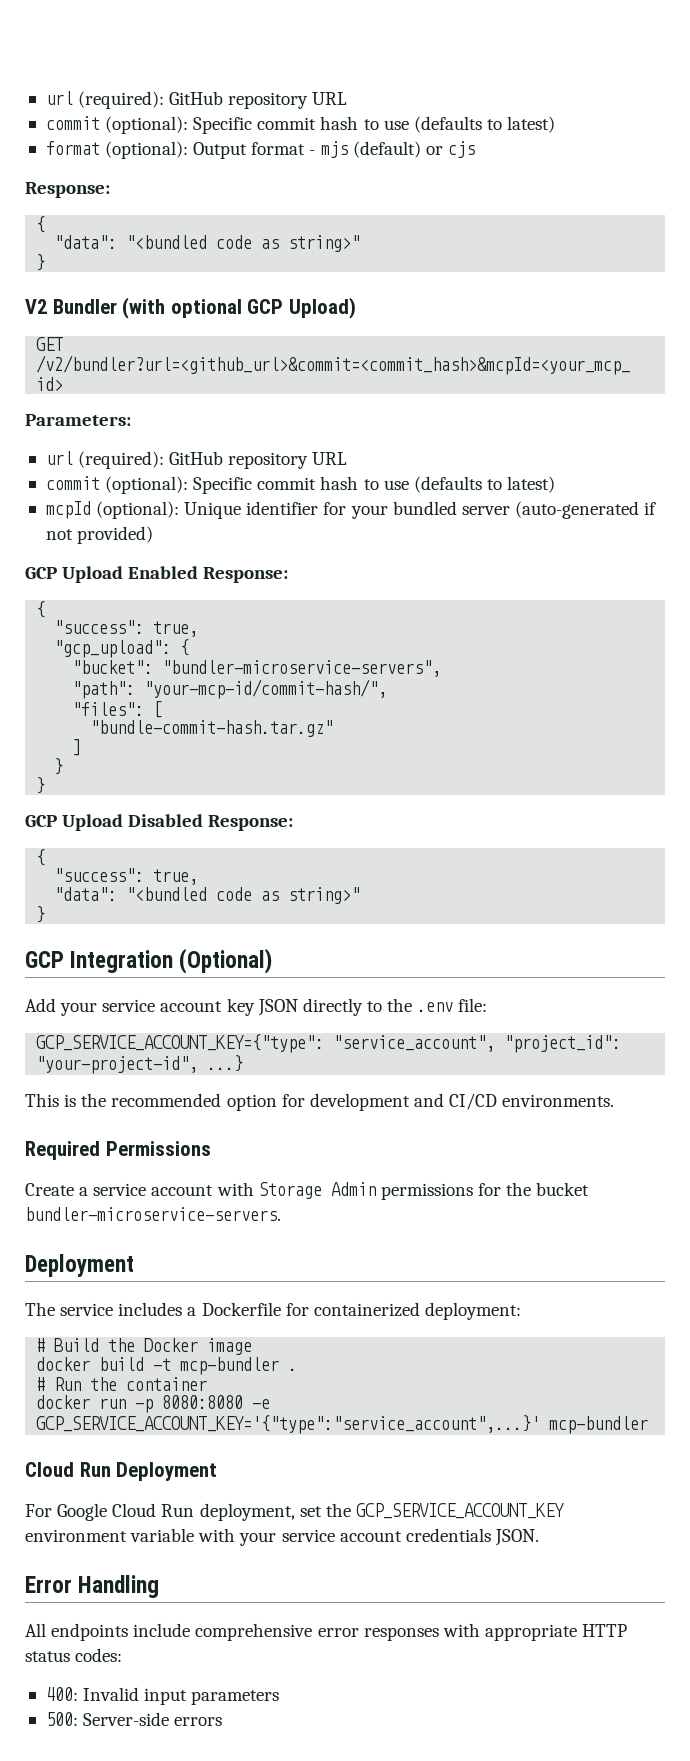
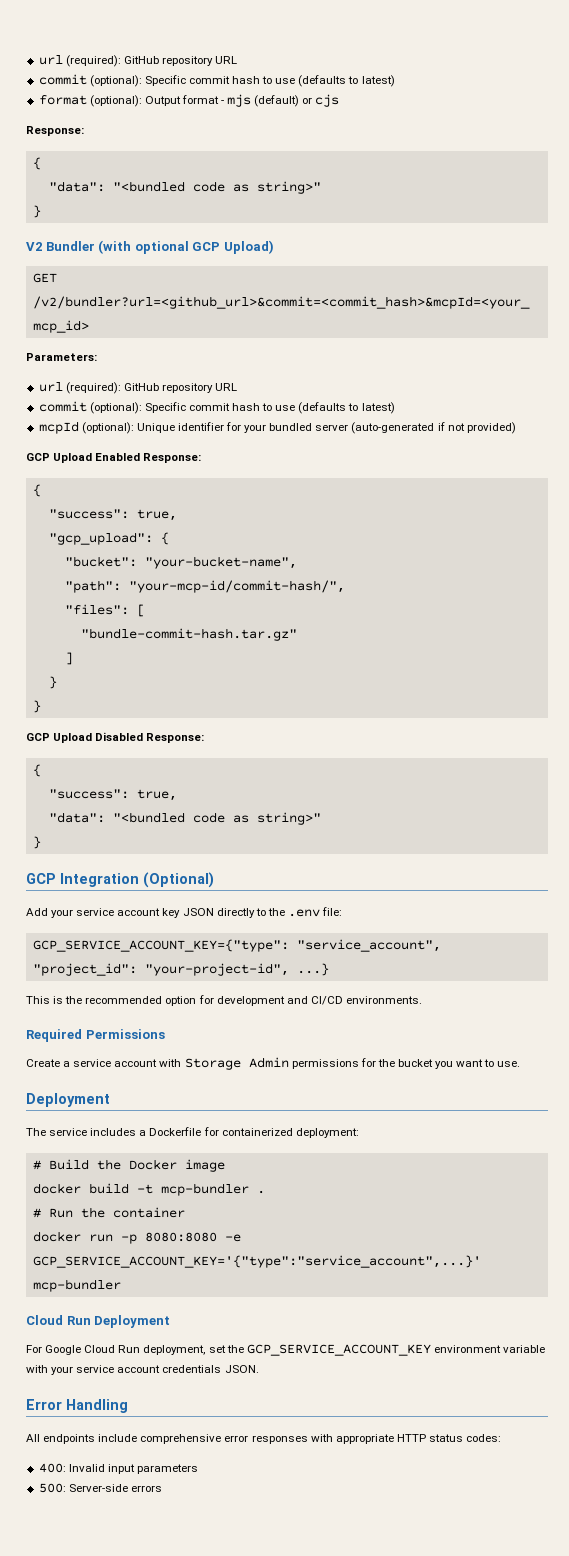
[162,660,442,677] "bundler-microservice-servers", -> [144,556,297,569] "your-bucket-name",
[25,1207,281,1221] bundler-microservice-servers. -> [435,1059,521,1069] you want to use.

